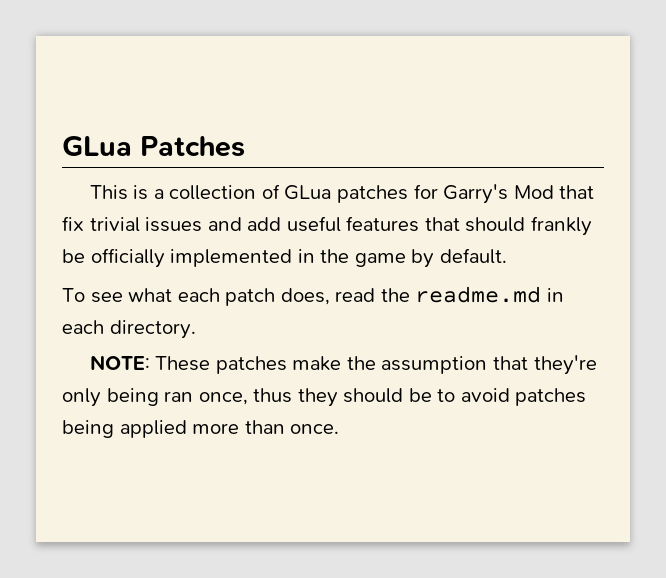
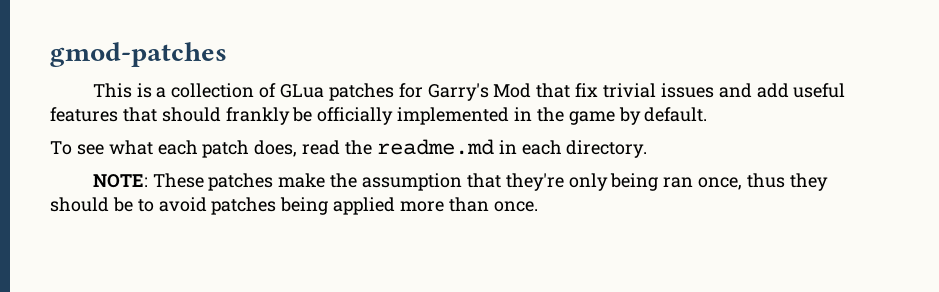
[62,136,245,157] GLua Patches -> [50,42,227,67] gmod-patches

